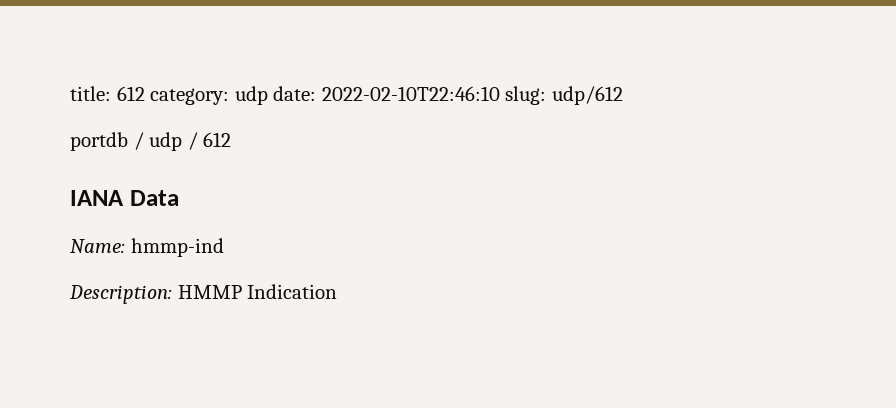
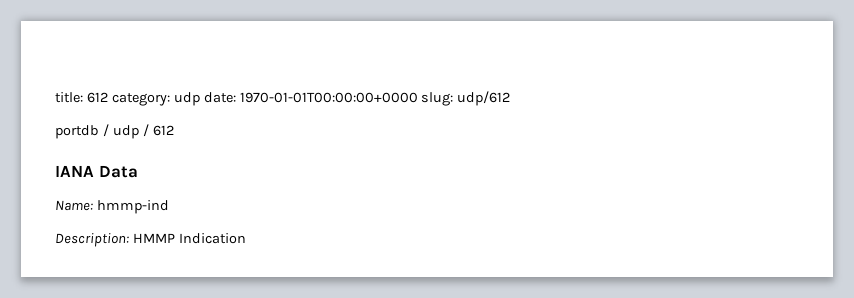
[321,86,500,101] 2022-02-10T22:46:10 -> [239,92,418,103] 1970-01-01T00:00:00+0000

